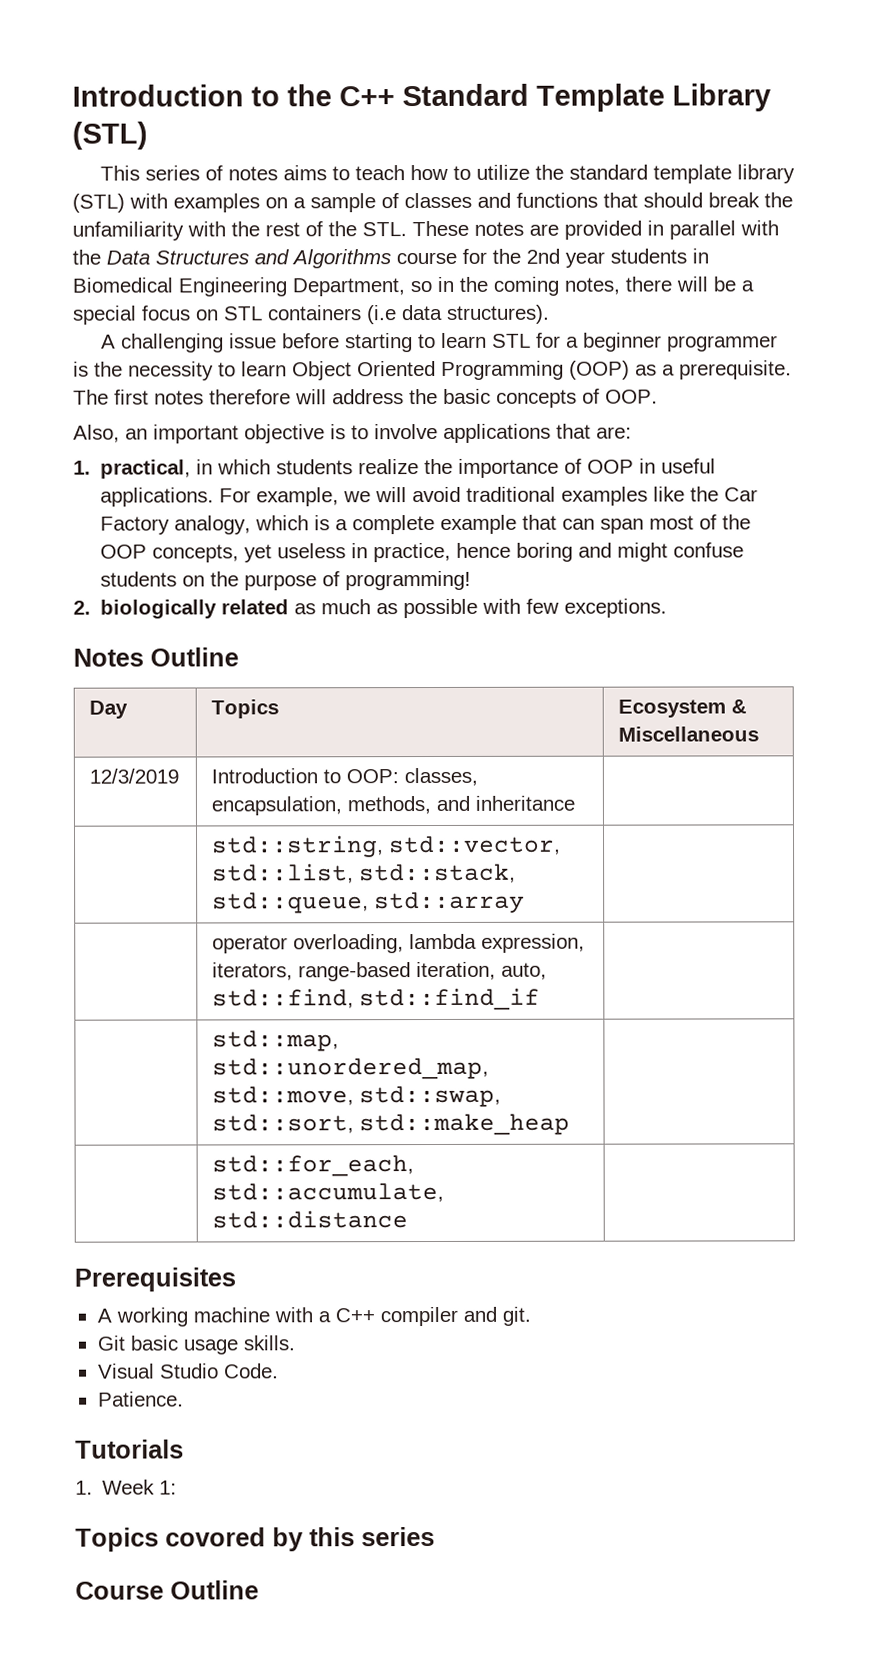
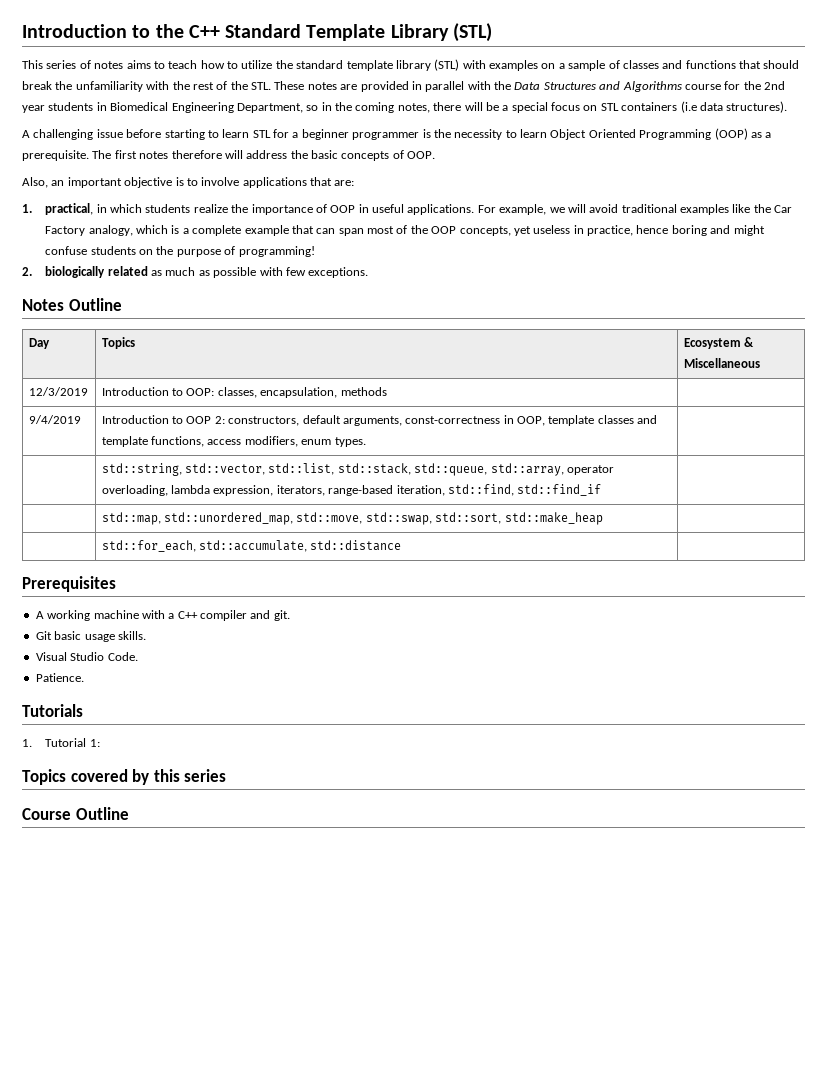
[347,795,576,815] methods, and inheritance -> [340,387,387,396] [28,415,81,424] [101,415,658,426] [101,436,366,447] methods | // 9/4/2019 | Introduction to OOP 2: constructors, default arguments, const-correctness in OOP, template classes and template functions, access modifiers, enum types.
[374,891,526,914] std::array | // | -> [490,463,564,476] std::array,
[501,962,548,980] auto, -> (445, 490) none
[102,1479,156,1495] Week -> [45,738,87,747] Tutorial
[165,1527,266,1547] covored -> [70,769,128,782] covered

